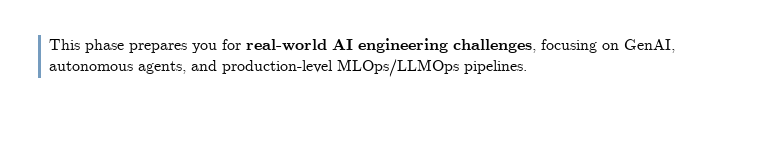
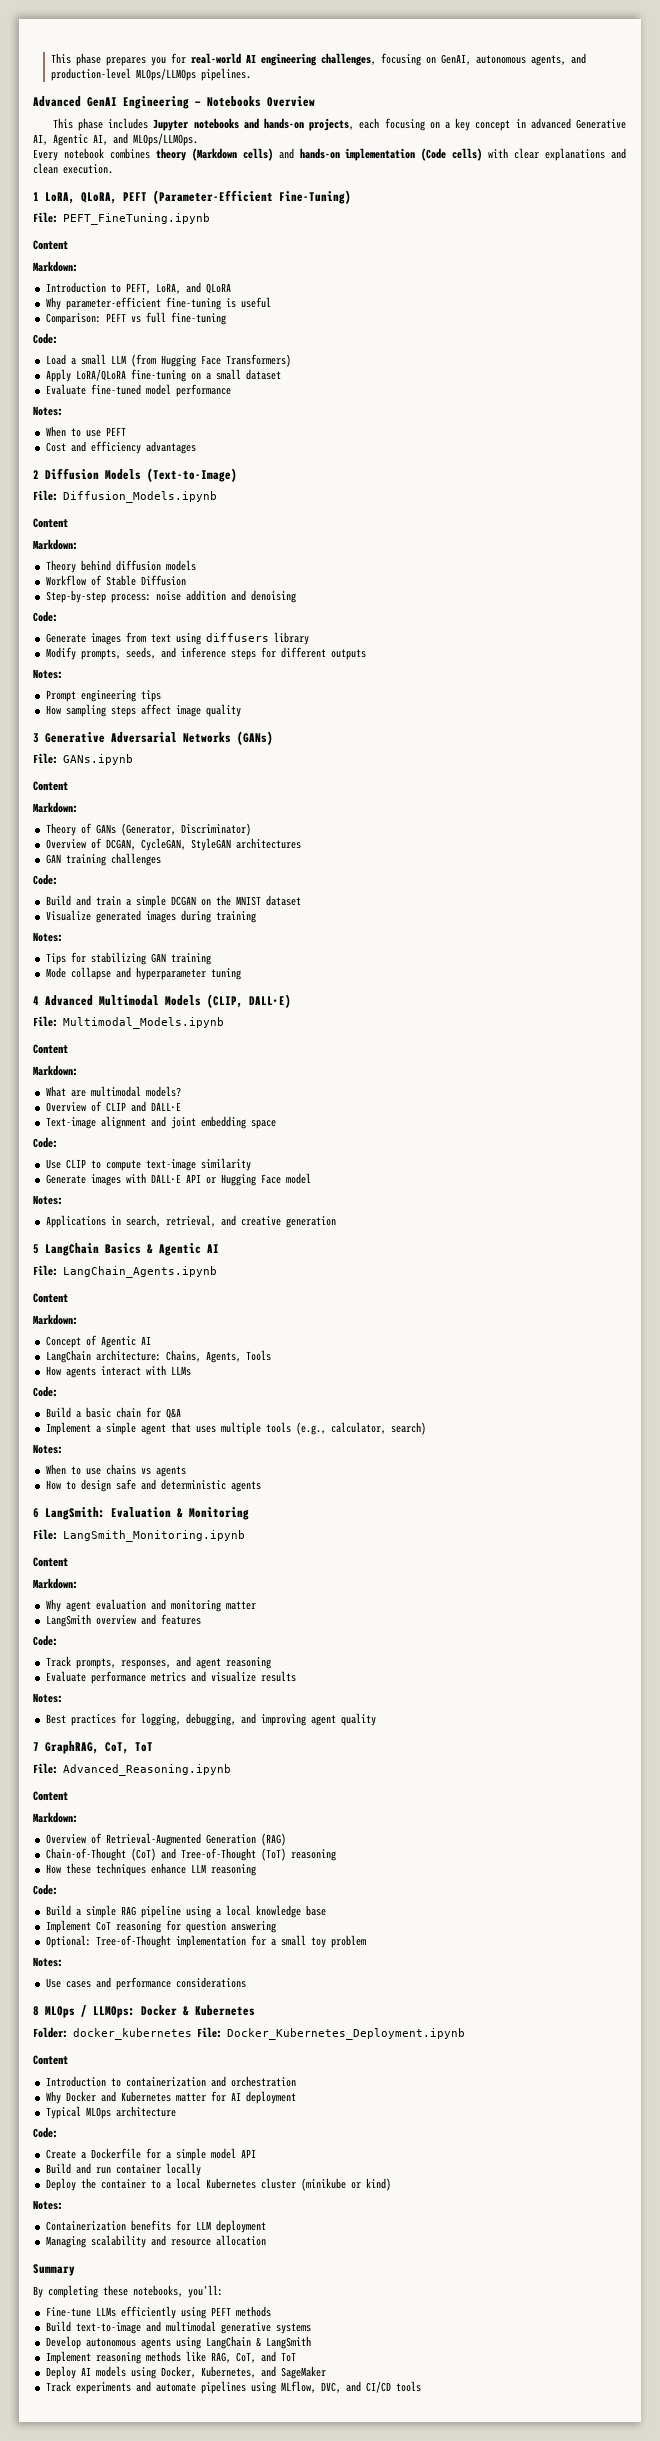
(528, 67) none -> [33,96,315,109] [52,118,626,131] [33,133,198,146] [33,148,627,161] [33,163,113,174] [33,190,351,204] [33,212,210,225] [33,240,68,250] [33,261,78,272] [45,282,231,294] [45,297,271,310] [45,312,226,325] [33,333,58,344] [45,354,291,367] [45,369,281,382] [45,384,231,397] [33,406,63,416] [45,426,126,437] [45,441,196,454] [33,468,237,482] [33,490,217,503] [33,518,68,528] [33,539,78,550] [45,560,196,573] [45,575,186,586] [45,590,296,603] [33,611,58,622] [45,632,309,645] [45,647,366,660] [33,669,63,679] [45,690,161,702] [45,704,241,717] [33,731,273,745] [33,753,133,765] [33,781,68,791] [33,802,78,813] [45,823,251,836] [45,838,301,851] [45,853,161,866] [33,874,58,885] [45,895,301,908] [45,910,256,923] [33,932,63,942] [45,952,211,965] [45,967,241,980] [33,994,291,1008] [33,1016,224,1029] [33,1044,68,1054] [33,1065,78,1076] [45,1086,181,1097] [45,1101,181,1112] [45,1116,276,1129] [33,1137,58,1148] [45,1158,251,1171] [45,1173,311,1186] [33,1195,63,1205] [45,1215,336,1228] [33,1243,219,1256] [33,1265,217,1278] [33,1293,68,1303] [33,1314,78,1325] [45,1335,151,1348] [45,1350,271,1363] [45,1365,191,1378] [33,1386,58,1397] [45,1407,181,1419] [45,1422,426,1435] [33,1444,63,1454] [45,1464,186,1477] [45,1479,261,1492] [33,1507,249,1520] [33,1529,245,1542] [33,1557,68,1567] [33,1578,78,1589] [45,1599,256,1612] [45,1614,201,1627] [33,1635,58,1646] [45,1656,271,1669] [45,1671,296,1684] [33,1693,63,1703] [45,1713,376,1726] [33,1741,153,1754] [33,1763,231,1776] [33,1791,68,1801] [33,1812,78,1823] [45,1833,286,1846] [45,1848,336,1861] [45,1863,256,1876] [33,1884,58,1895] [45,1905,326,1918] [45,1920,276,1933] [45,1935,366,1948] [33,1957,63,1967] [45,1977,246,1990] [33,2005,255,2018] [33,2027,465,2040] [33,2055,68,2065] [45,2076,296,2087] [45,2091,296,2104] [45,2106,176,2119] [33,2127,58,2138] [45,2148,256,2161] [45,2163,201,2176] [45,2178,391,2191] [33,2200,63,2210] [45,2220,266,2233] [45,2235,266,2248] [33,2264,75,2276] [33,2285,223,2298] [45,2306,271,2319] [45,2321,311,2334] [45,2336,311,2349] [45,2351,296,2364] [45,2366,326,2379] [45,2381,421,2394] // Advanced GenAI Engineering — Notebooks Overview // This phase includes Jupyter notebooks and hands-on projects, each focusing on a key concept in advanced Generative AI, Agentic AI, and MLOps/LLMOps. // Every notebook combines theory (Markdown cells) and hands-on implementation (Code cells) with clear explanations and clean execution. // 1 LoRA, QLoRA, PEFT (Parameter-Efficient Fine-Tuning) // File: PEFT_FineTuning.ipynb // Content // Markdown: // Introduction to PEFT, LoRA, and QLoRA // Why parameter-efficient fine-tuning is useful // Comparison: PEFT vs full fine-tuning // Code: // Load a small LLM (from Hugging Face Transformers) // Apply LoRA/QLoRA fine-tuning on a small dataset // Evaluate fine-tuned model performance // Notes: // When to use PEFT // Cost and efficiency advantages // 2 Diffusion Models (Text-to-Image) // File: Diffusion_Models.ipynb // Content // Markdown: // Theory behind diffusion models // Workflow of Stable Diffusion // Step-by-step process: noise addition and denoising // Code: // Generate images from text using diffusers library // Modify prompts, seeds, and inference steps for different outputs // Notes: // Prompt engineering tips // How sampling steps affect image quality // 3 Generative Adversarial Networks (GANs) // File: GANs.ipynb // Content // Markdown: // Theory of GANs (Generator, Discriminator) // Overview of DCGAN, CycleGAN, StyleGAN architectures // GAN training challenges // Code: // Build and train a simple DCGAN on the MNIST dataset // Visualize generated images during training // Notes: // Tips for stabilizing GAN training // Mode collapse and hyperparameter tuning // 4 Advanced Multimodal Models (CLIP, DALL·E) // File: Multimodal_Models.ipynb // Content // Markdown: // What are multimodal models? // Overview of CLIP and DALL·E // Text-image alignment and joint embedding space // Code: // Use CLIP to compute text-image similarity // Generate images with DALL·E API or Hugging Face model // Notes: // Applications in search, retrieval, and creative generation // 5 LangChain Basics & Agentic AI // File: LangChain_Agents.ipynb // Content // Markdown: // Concept of Agentic AI // LangChain architecture: Chains, Agents, Tools // How agents interact with LLMs // Code: // Build a basic chain for Q&A // Implement a simple agent that uses multiple tools (e.g., calculator, search) // Notes: // When to use chains vs agents // How to design safe and deterministic agents // 6 LangSmith: Evaluation & Monitoring // File: LangSmith_Monitoring.ipynb // Content // Markdown: // Why agent evaluation and monitoring matter // LangSmith overview and features // Code: // Track prompts, responses, and agent reasoning // Evaluate performance metrics and visualize results // Notes: // Best practices for logging, debugging, and improving agent quality // 7 GraphRAG, CoT, ToT // File: Advanced_Reasoning.ipynb // Content // Markdown: // Overview of Retrieval-Augmented Generation (RAG) // Chain-of-Thought (CoT) and Tree-of-Thought (ToT) reasoning // How these techniques enhance LLM reasoning // Code: // Build a simple RAG pipeline using a local knowledge base // Implement CoT reasoning for question answering // Optional: Tree-of-Thought implementation for a small toy problem // Notes: // Use cases and performance considerations // 8 MLOps / LLMOps: Docker & Kubernetes // Folder: docker_kubernetes File: Docker_Kubernetes_Deployment.ipynb // Content // Introduction to containerization and orchestration // Why Docker and Kubernetes matter for AI deployment // Typical MLOps architecture // Code: // Create a Dockerfile for a simple model API // Build and run container locally // Deploy the container to a local Kubernetes cluster (minikube or kind) // Notes: // Containerization benefits for LLM deployment // Managing scalability and resource allocation // Summary // By completing these notebooks, you’ll: // Fine-tune LLMs efficiently using PEFT methods // Build text-to-image and multimodal generative systems // Develop autonomous agents using LangChain & LangSmith // Implement reasoning methods like RAG, CoT, and ToT // Deploy AI models using Docker, Kubernetes, and SageMaker // Track experiments and automate pipelines using MLflow, DVC, and CI/CD tools

